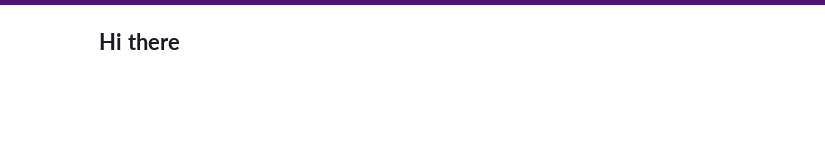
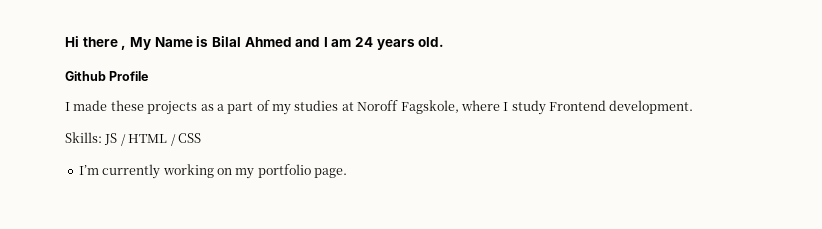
(180, 41) none -> [121,36,445,50] [65,71,149,81] [65,100,694,115] [65,132,201,146] [78,164,347,179] , My Name is Bilal Ahmed and I am 24 years old. // Github Profile // I made these projects as a part of my studies at Noroff Fagskole, where I study Frontend development. // Skills: JS / HTML / CSS // I’m currently working on my portfolio page.

